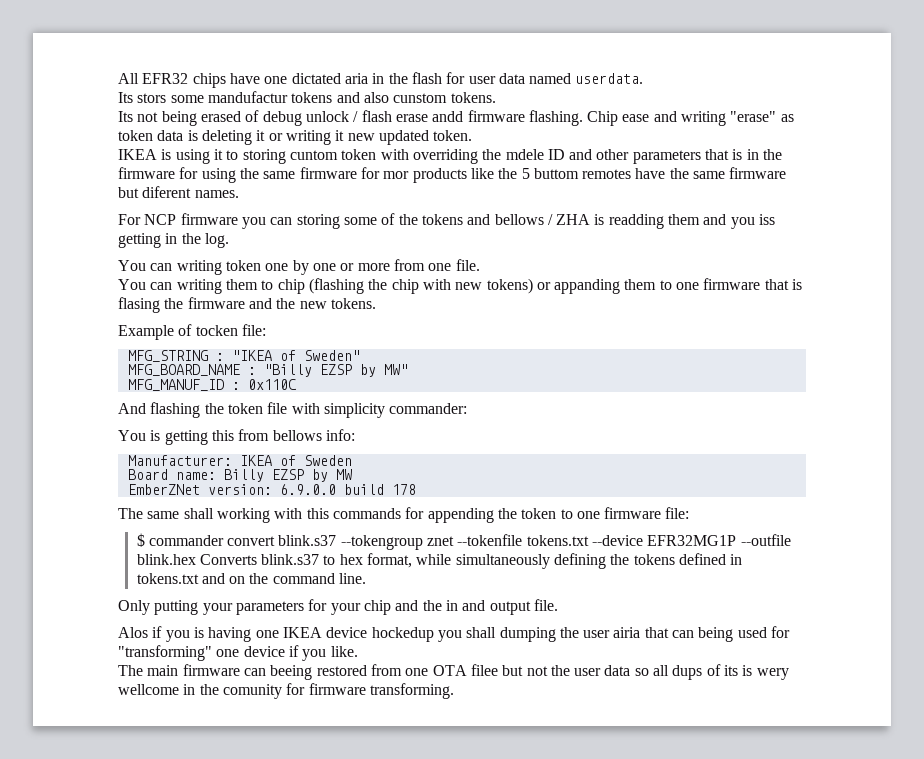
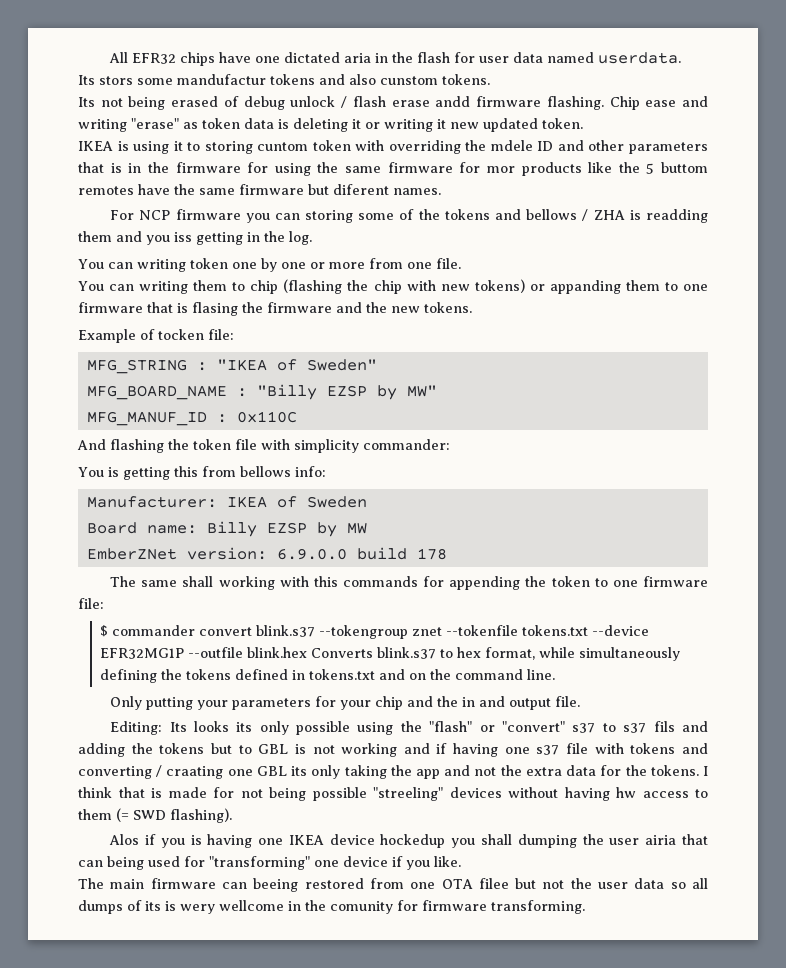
(558, 605) none -> [110,721,708,735] [78,743,708,757] [78,765,708,779] [78,787,708,801] [78,808,232,823] // Editing: Its looks its only possible using the "flash" or "convert" s37 to s37 fils and adding the tokens but to GBL is not working and if having one s37 file with tokens and converting / craating one GBL its only taking the app and not the extra data for the tokens. I think that is made for not being possible "streeling" devices without having hw access to them (= SWD flashing).
[672,665,703,680] dups -> [78,900,123,914] dumps

